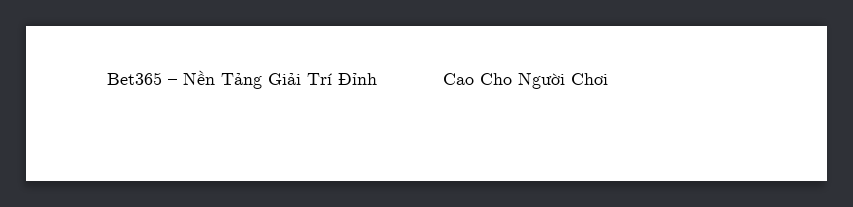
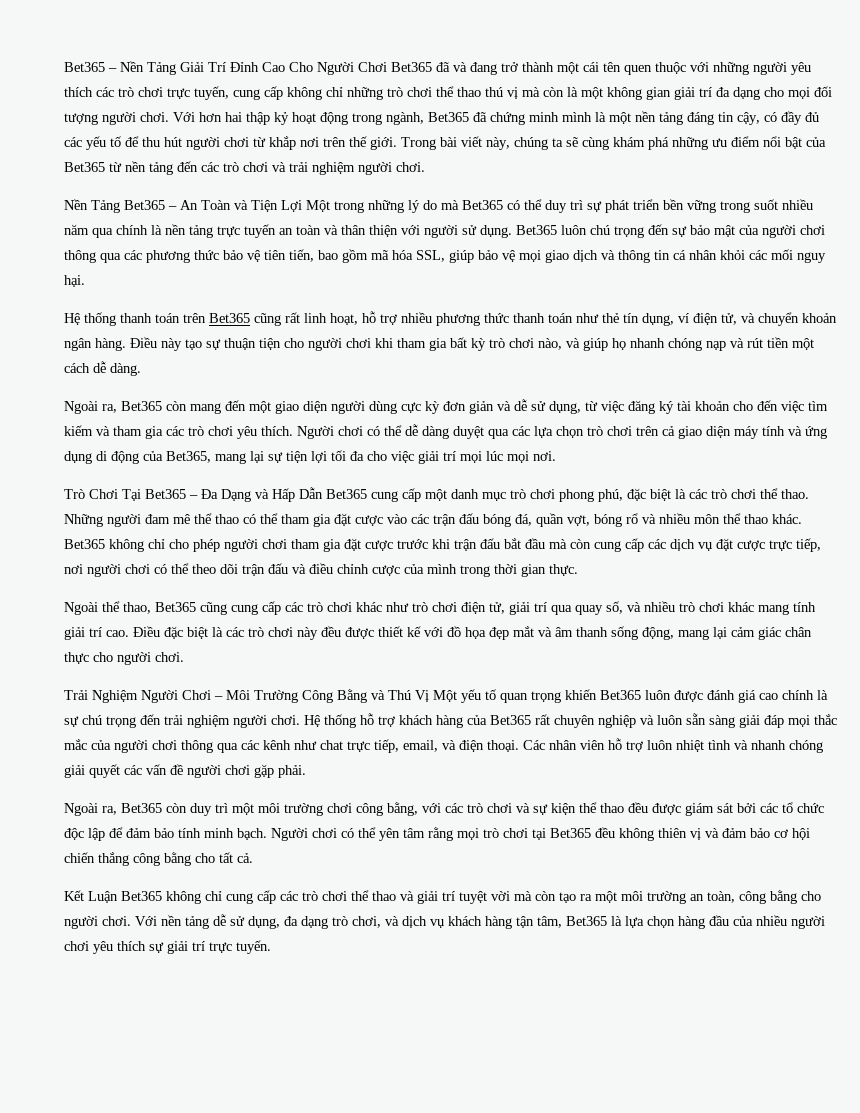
(608, 79) none -> [391,62,811,75] [64,86,832,100] [64,111,819,125] [64,136,826,150] [64,161,425,175] [64,199,813,213] [64,224,825,238] [64,249,826,263] [64,275,85,287] [64,311,837,326] [64,337,814,351] [64,361,141,376] [64,399,828,414] [64,424,827,439] [64,450,556,464] [64,487,809,502] [64,513,802,527] [64,538,821,552] [64,563,578,577] [64,601,816,615] [64,626,812,640] [64,652,184,665] [64,689,828,703] [64,713,837,728] [64,738,823,753] [64,764,306,778] [64,802,824,816] [64,827,810,841] [64,852,253,866] [64,890,821,904] [64,914,825,929] [64,940,271,954] Bet365 đã và đang trở thành một cái tên quen thuộc với những người yêu thích các trò chơi trực tuyến, cung cấp không chỉ những trò chơi thể thao thú vị mà còn là một không gian giải trí đa dạng cho mọi đối tượng người chơi. Với hơn hai thập kỷ hoạt động trong ngành, Bet365 đã chứng minh mình là một nền tảng đáng tin cậy, có đầy đủ các yếu tố để thu hút người chơi từ khắp nơi trên thế giới. Trong bài viết này, chúng ta sẽ cùng khám phá những ưu điểm nổi bật của Bet365 từ nền tảng đến các trò chơi và trải nghiệm người chơi. // Nền Tảng Bet365 – An Toàn và Tiện Lợi Một trong những lý do mà Bet365 có thể duy trì sự phát triển bền vững trong suốt nhiều năm qua chính là nền tảng trực tuyến an toàn và thân thiện với người sử dụng. Bet365 luôn chú trọng đến sự bảo mật của người chơi thông qua các phương thức bảo vệ tiên tiến, bao gồm mã hóa SSL, giúp bảo vệ mọi giao dịch và thông tin cá nhân khỏi các mối nguy hại. // Hệ thống thanh toán trên Bet365 cũng rất linh hoạt, hỗ trợ nhiều phương thức thanh toán như thẻ tín dụng, ví điện tử, và chuyển khoản ngân hàng. Điều này tạo sự thuận tiện cho người chơi khi tham gia bất kỳ trò chơi nào, và giúp họ nhanh chóng nạp và rút tiền một cách dễ dàng. // Ngoài ra, Bet365 còn mang đến một giao diện người dùng cực kỳ đơn giản và dễ sử dụng, từ việc đăng ký tài khoản cho đến việc tìm kiếm và tham gia các trò chơi yêu thích. Người chơi có thể dễ dàng duyệt qua các lựa chọn trò chơi trên cả giao diện máy tính và ứng dụng di động của Bet365, mang lại sự tiện lợi tối đa cho việc giải trí mọi lúc mọi nơi. // Trò Chơi Tại Bet365 – Đa Dạng và Hấp Dẫn Bet365 cung cấp một danh mục trò chơi phong phú, đặc biệt là các trò chơi thể thao. Những người đam mê thể thao có thể tham gia đặt cược vào các trận đấu bóng đá, quần vợt, bóng rổ và nhiều môn thể thao khác. Bet365 không chỉ cho phép người chơi tham gia đặt cược trước khi trận đấu bắt đầu mà còn cung cấp các dịch vụ đặt cược trực tiếp, nơi người chơi có thể theo dõi trận đấu và điều chỉnh cược của mình trong thời gian thực. // Ngoài thể thao, Bet365 cũng cung cấp các trò chơi khác như trò chơi điện tử, giải trí qua quay số, và nhiều trò chơi khác mang tính giải trí cao. Điều đặc biệt là các trò chơi này đều được thiết kế với đồ họa đẹp mắt và âm thanh sống động, mang lại cảm giác chân thực cho người chơi. // Trải Nghiệm Người Chơi – Môi Trường Công Bằng và Thú Vị Một yếu tố quan trọng khiến Bet365 luôn được đánh giá cao chính là sự chú trọng đến trải nghiệm người chơi. Hệ thống hỗ trợ khách hàng của Bet365 rất chuyên nghiệp và luôn sẵn sàng giải đáp mọi thắc mắc của người chơi thông qua các kênh như chat trực tiếp, email, và điện thoại. Các nhân viên hỗ trợ luôn nhiệt tình và nhanh chóng giải quyết các vấn đề người chơi gặp phải. // Ngoài ra, Bet365 còn duy trì một môi trường chơi công bằng, với các trò chơi và sự kiện thể thao đều được giám sát bởi các tổ chức độc lập để đảm bảo tính minh bạch. Người chơi có thể yên tâm rằng mọi trò chơi tại Bet365 đều không thiên vị và đảm bảo cơ hội chiến thắng công bằng cho tất cả. // Kết Luận Bet365 không chỉ cung cấp các trò chơi thể thao và giải trí tuyệt vời mà còn tạo ra một môi trường an toàn, công bằng cho người chơi. Với nền tảng dễ sử dụng, đa dạng trò chơi, và dịch vụ khách hàng tận tâm, Bet365 là lựa chọn hàng đầu của nhiều người chơi yêu thích sự giải trí trực tuyến.

